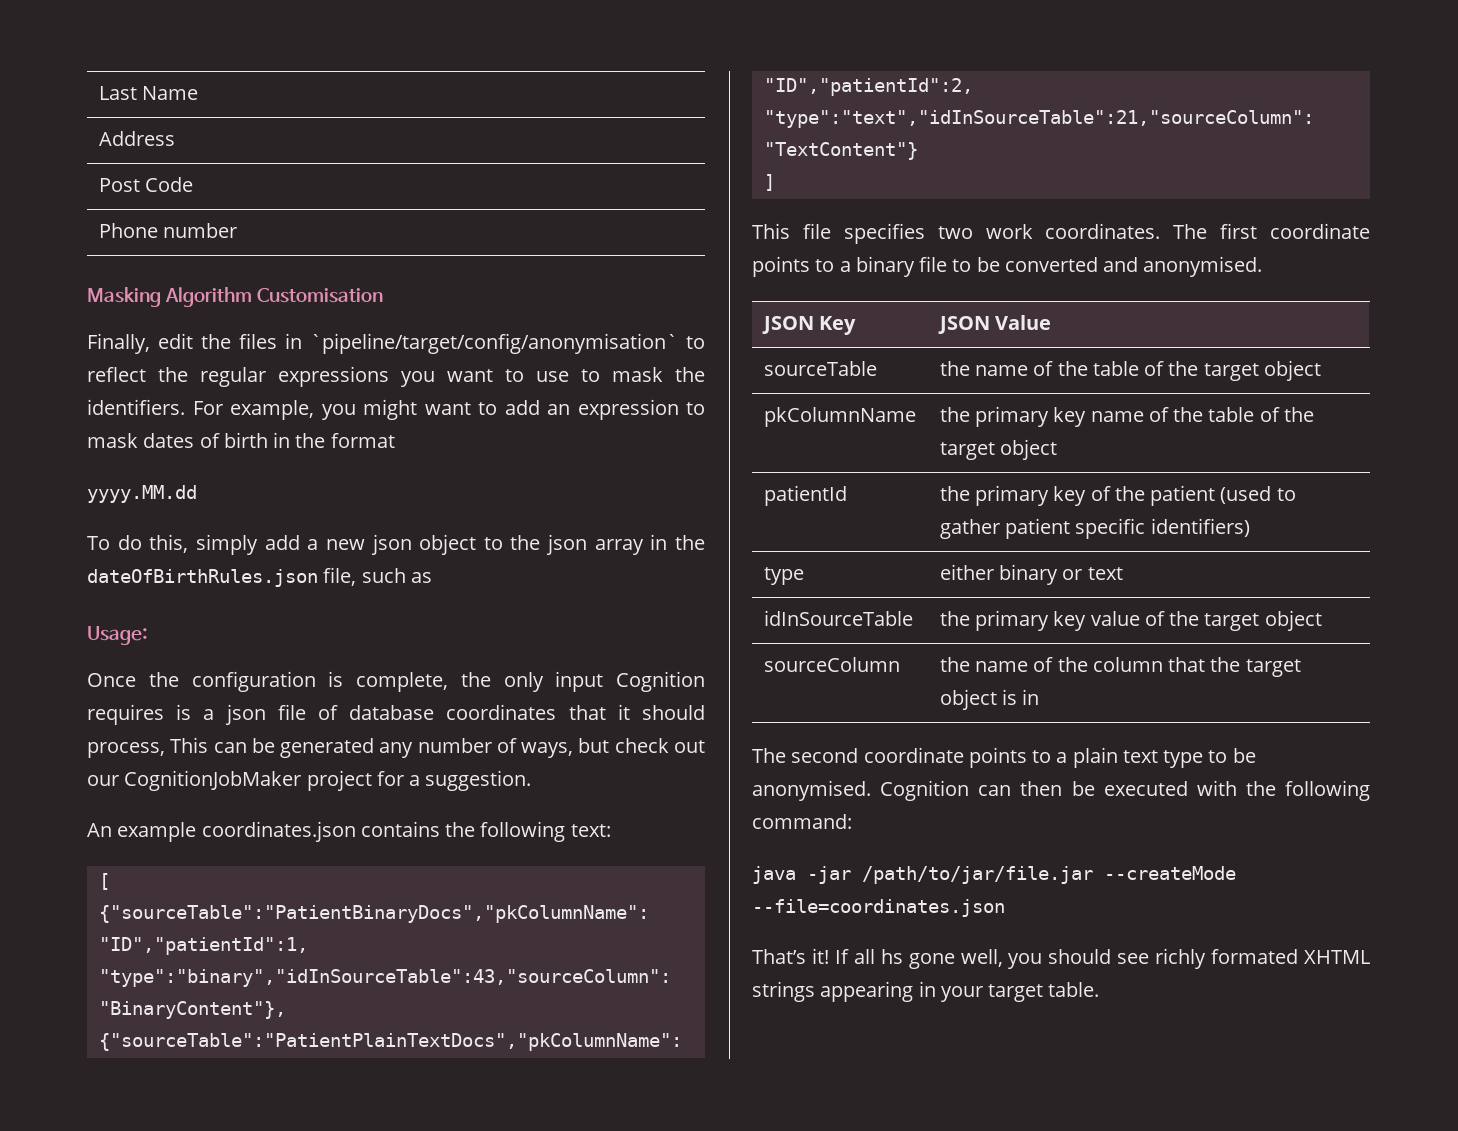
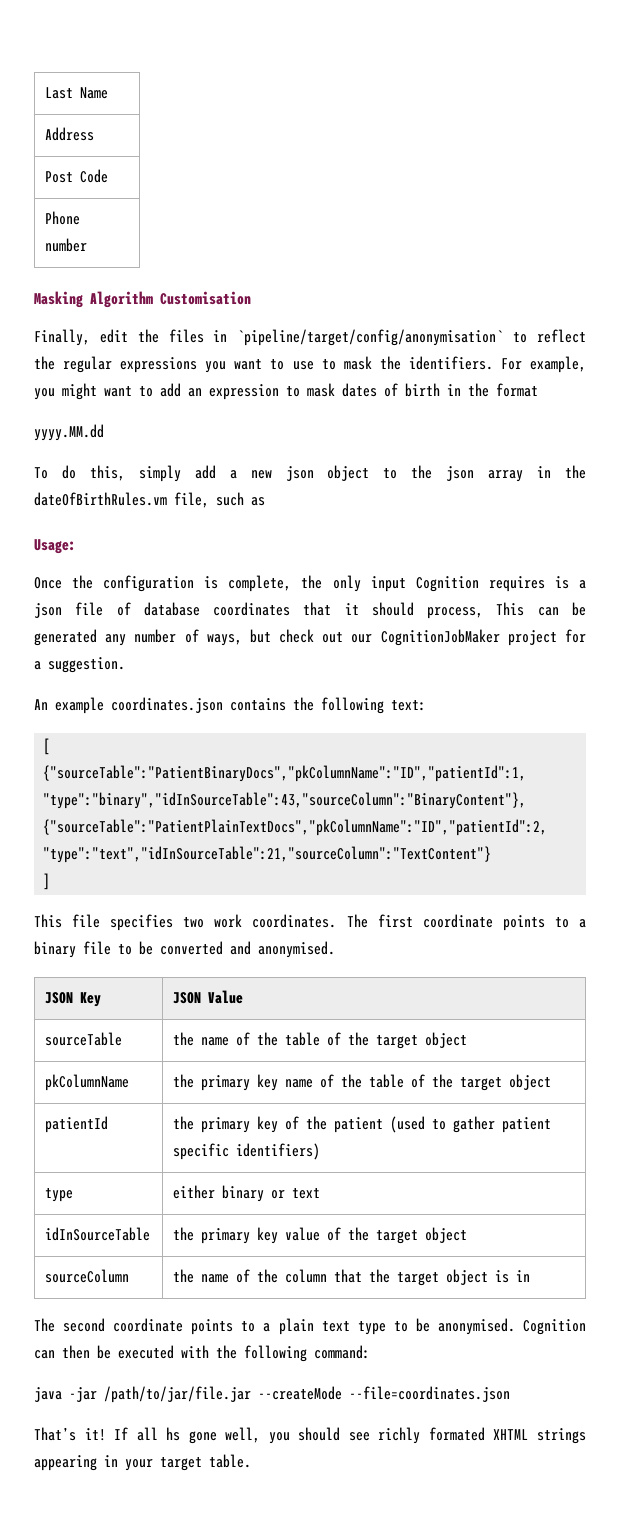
[87,569,318,587] dateOfBirthRules.json -> [34,492,167,506] dateOfBirthRules.vm

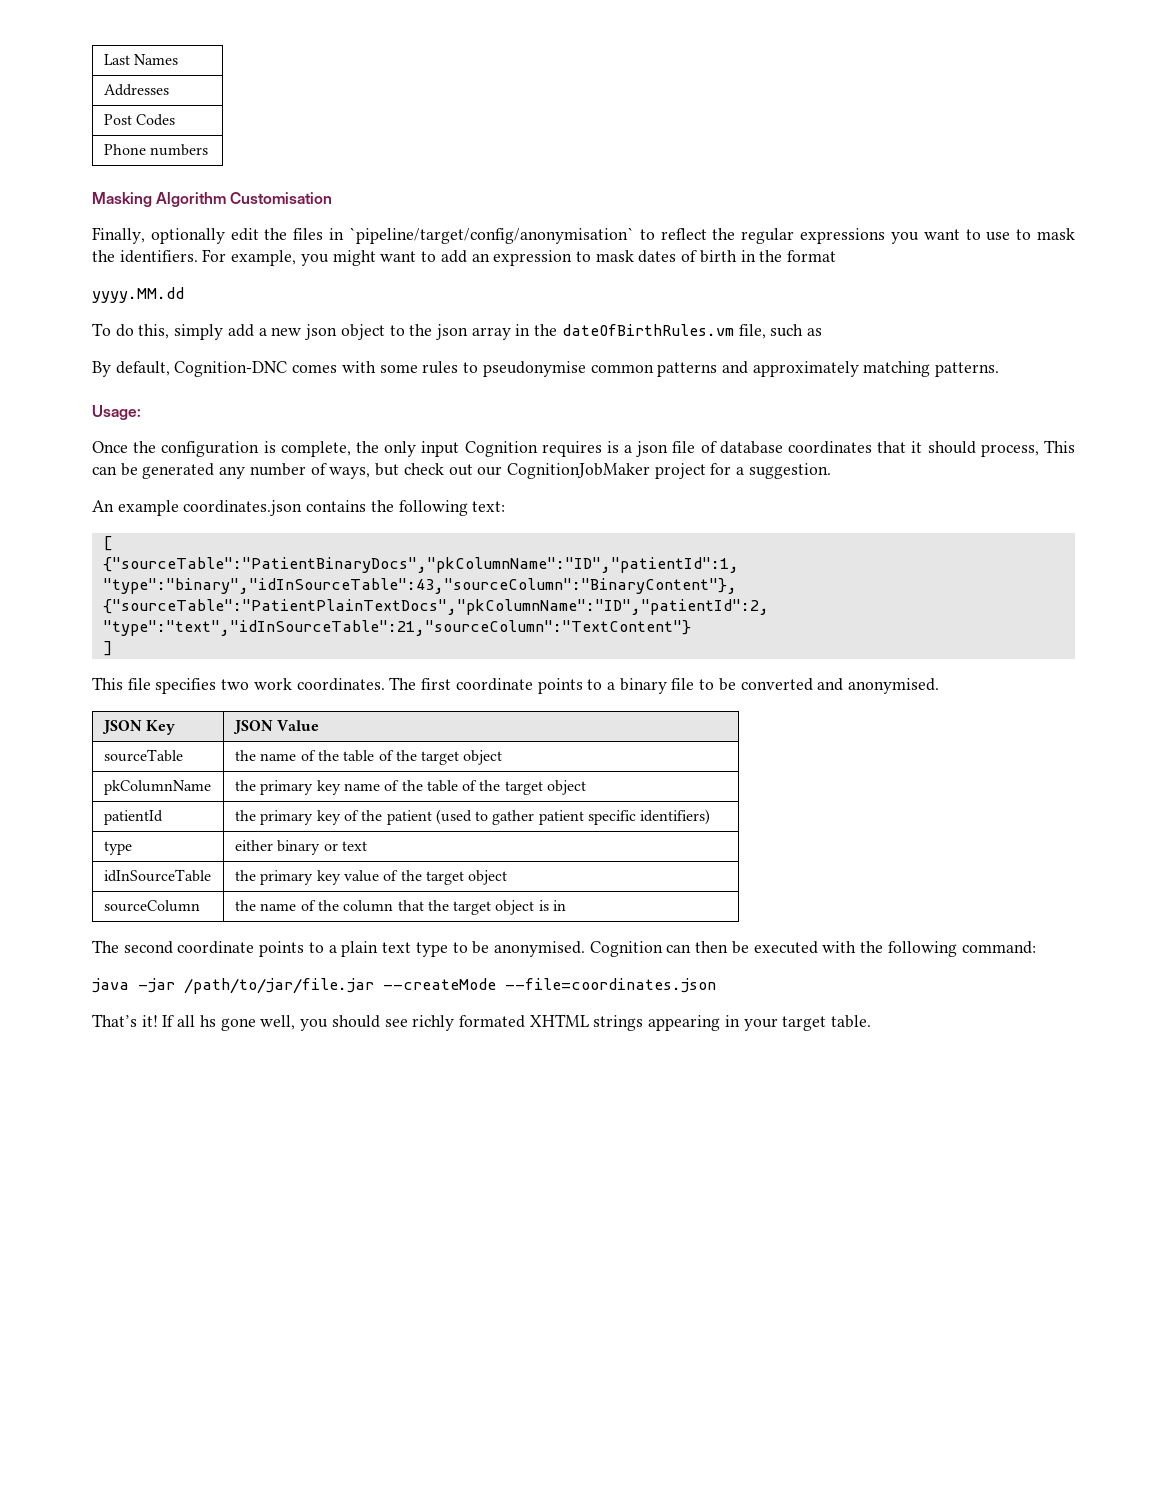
[80,87,109,99] [45,127,95,141] Name // Address -> [134,54,179,65] [103,84,169,96] Names // Addresses
[80,169,109,183] Code -> [136,114,176,126] Codes
[45,238,88,252] number -> [150,144,209,156] numbers
(90, 337) none -> [150,228,225,244] optionally
(265, 501) none -> [92,361,1000,377] // By default, Cognition-DNC comes with some rules to pseudonymise common patterns and approximately matching patterns.

